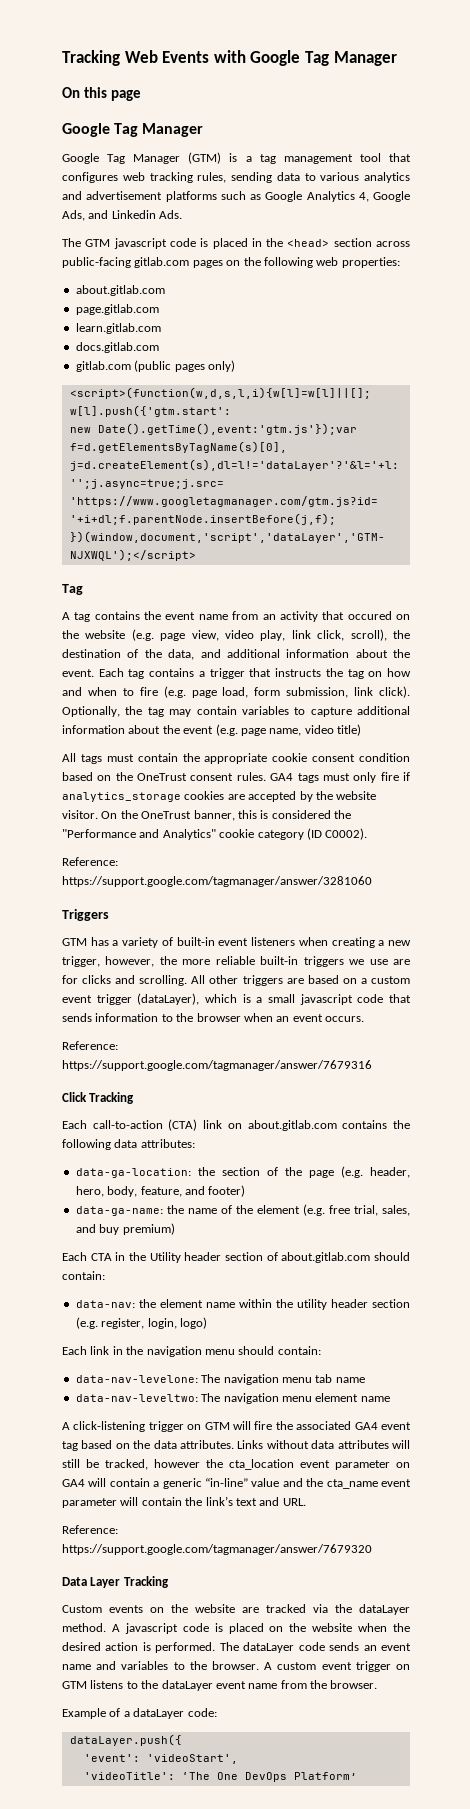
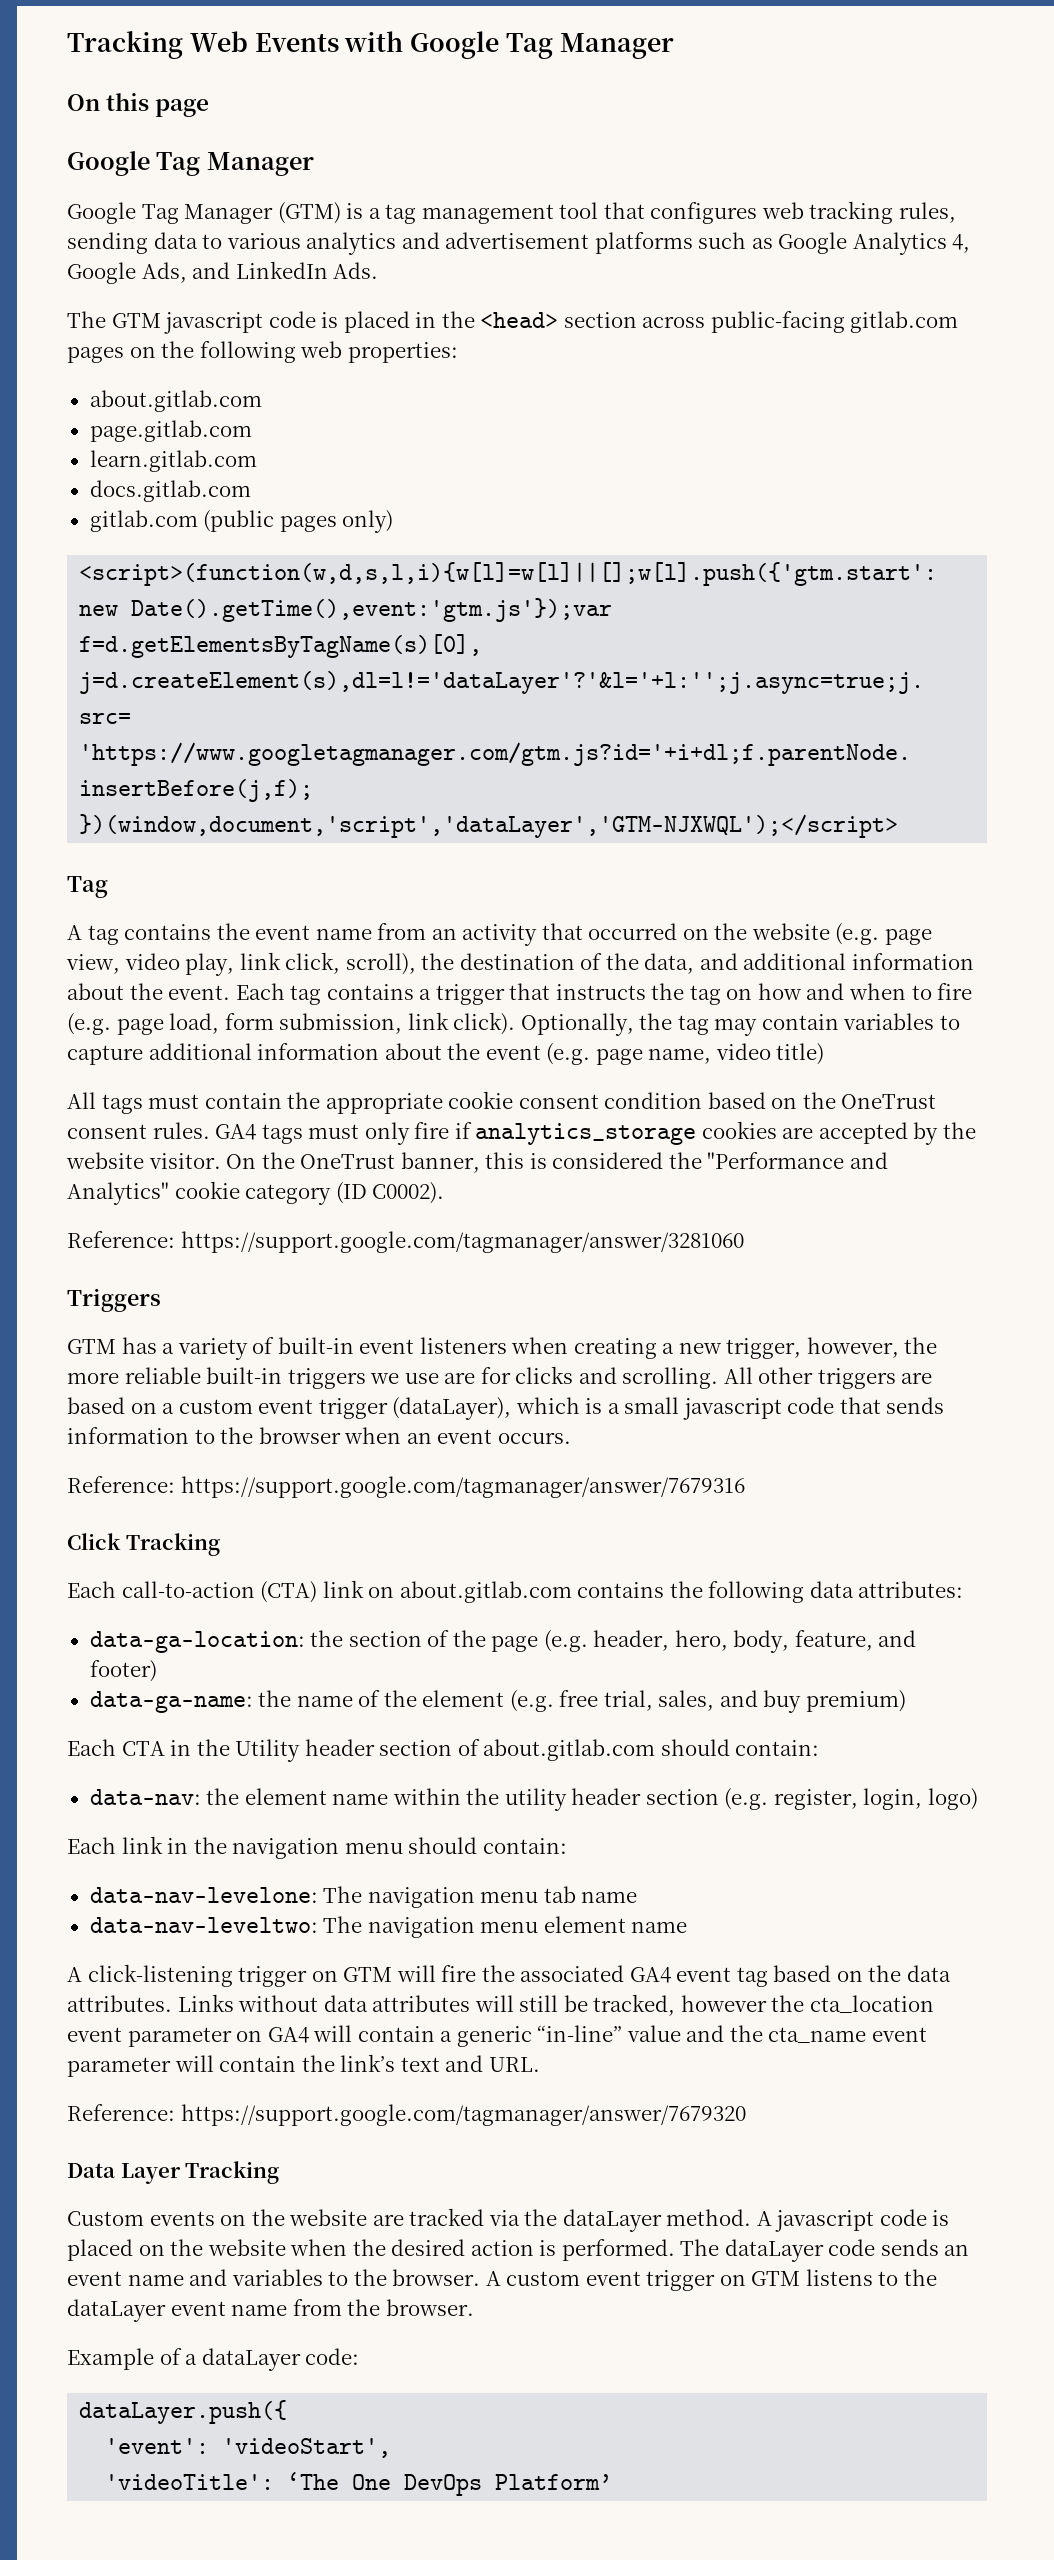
[111,210,156,219] Linkedin -> [235,261,328,279] LinkedIn
[347,611,392,620] occured -> [588,923,678,940] occurred

